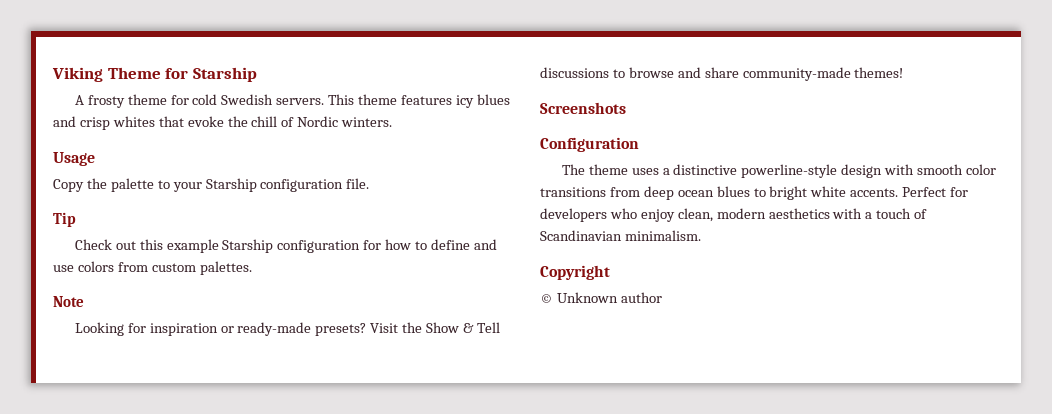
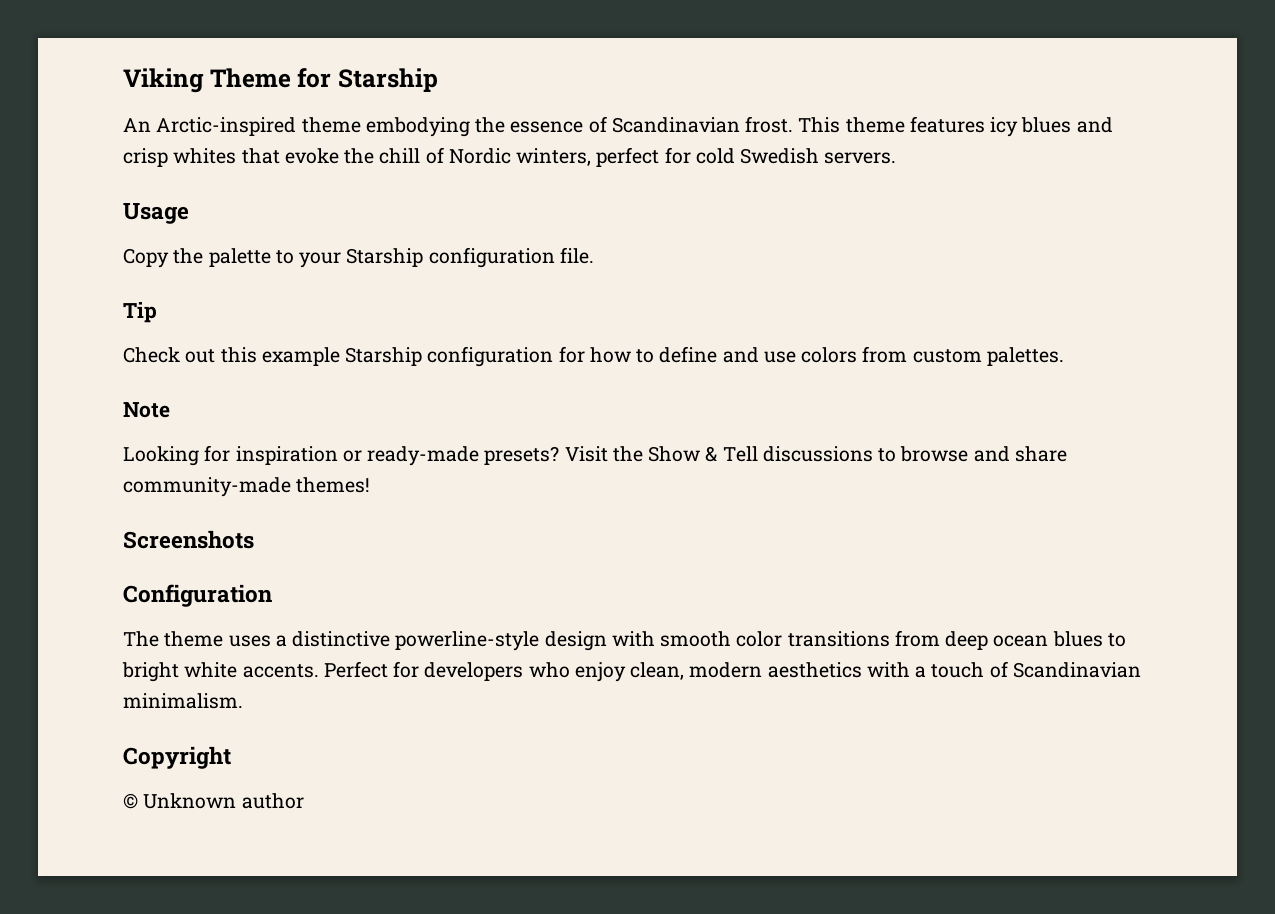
[74,94,325,108] A frosty theme for cold Swedish servers. -> [123,116,794,137] An Arctic-inspired theme embodying the essence of Scandinavian frost.
[341,117,393,127] winters. -> [516,147,897,167] winters, perfect for cold Swedish servers.

